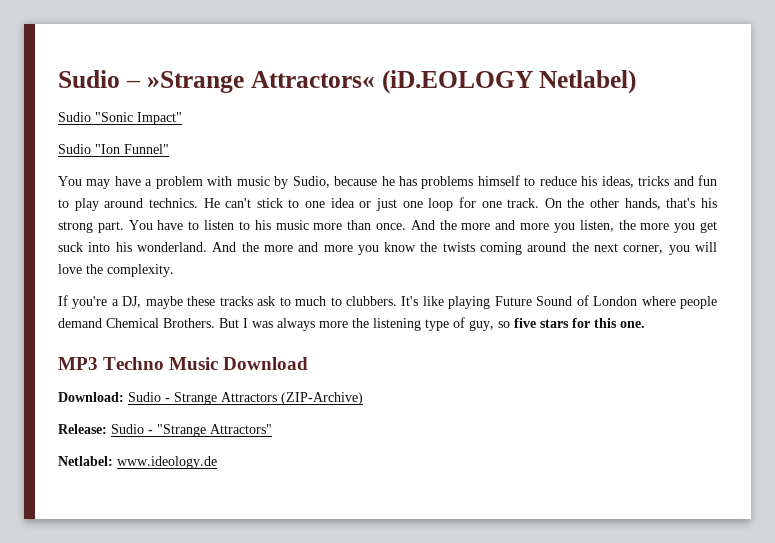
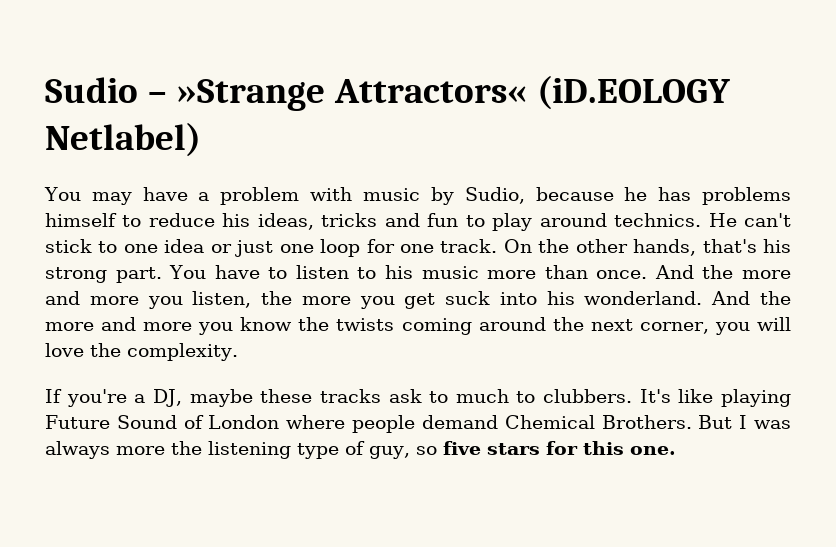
[58,112,182,125] [58,144,169,154] // Sudio "Sonic Impact" // Sudio "Ion Funnel" -> (201, 139) none
[58,357,309,370] [58,392,363,405] [58,424,272,437] [58,456,217,469] // MP3 Techno Music Download // Download: Sudio - Strange Attractors (ZIP-Archive) // Release: Sudio - "Strange Attractors" // Netlabel: www.ideology.de -> (676, 450) none

